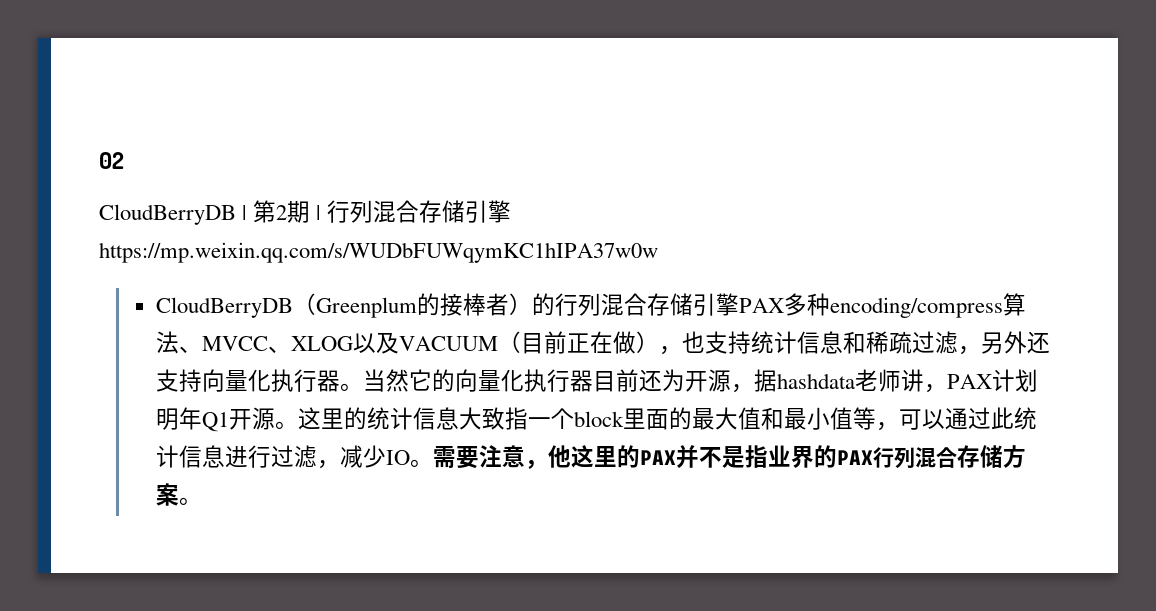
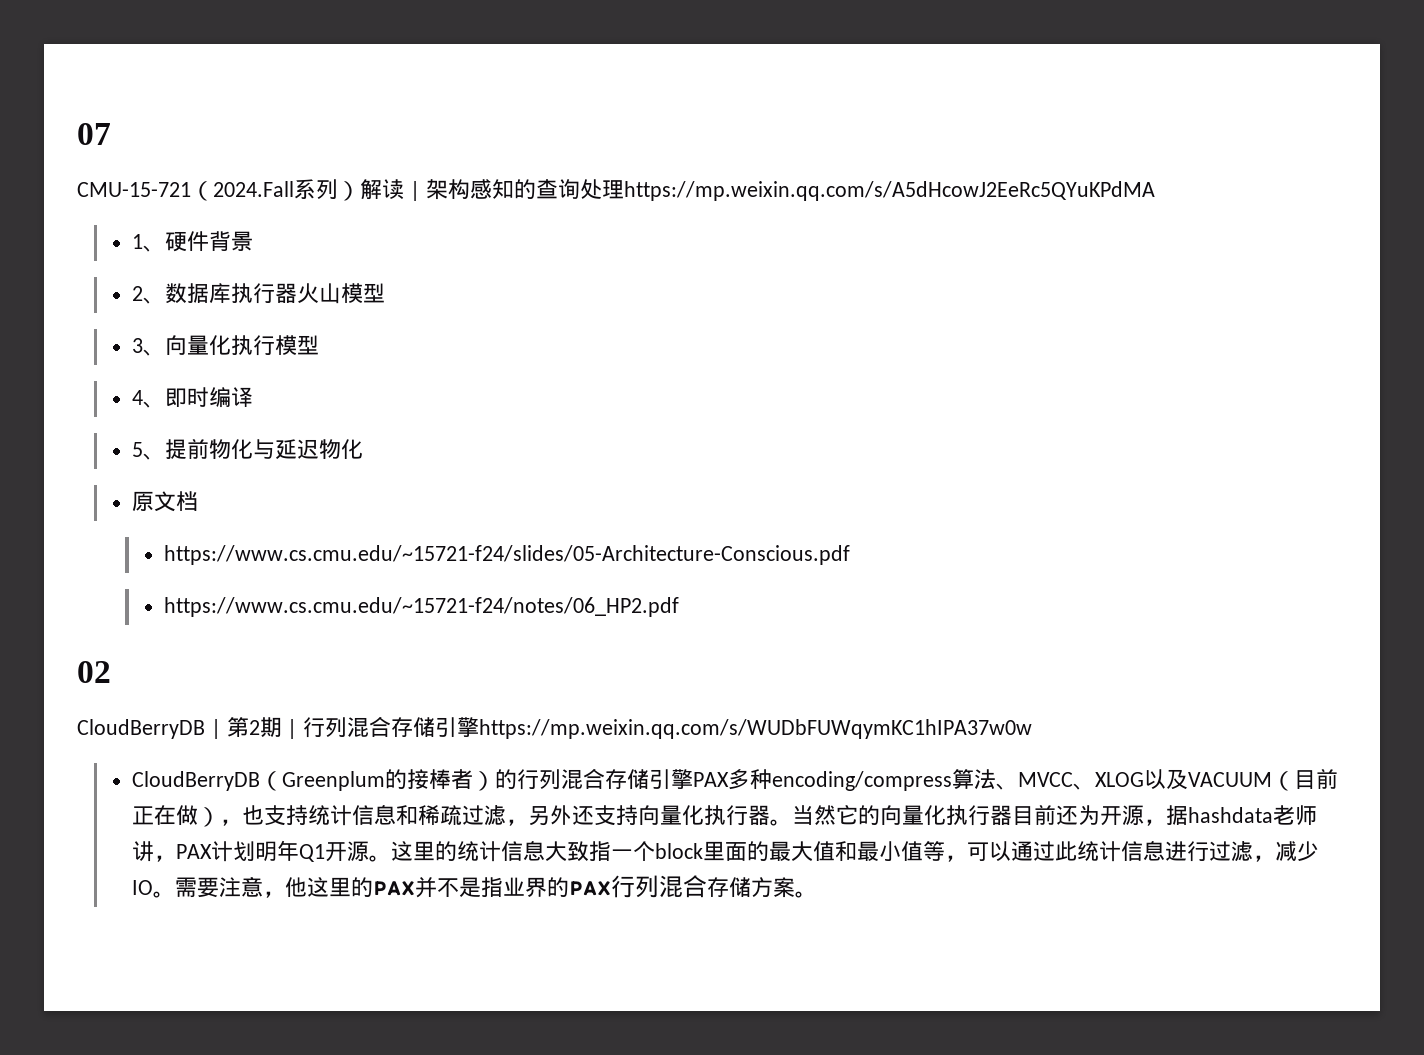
(99, 160) none -> [77,123,111,145] [77,179,1155,201] [132,231,254,252] [132,283,386,304] [132,335,320,356] [132,387,254,408] [132,438,364,460] [132,491,199,512] [164,545,851,565] [164,597,680,617] 07 // CMU-15-721（2024.Fall系列）解读 | 架构感知的查询处理https://mp.weixin.qq.com/s/A5dHcowJ2EeRc5QYuKPdMA // 1、硬件背景 // 2、数据库执行器火山模型 // 3、向量化执行模型 // 4、即时编译 // 5、提前物化与延迟物化 // 原文档 // https://www.cs.cmu.edu/~15721-f24/slides/05-Architecture-Conscious.pdf // https://www.cs.cmu.edu/~15721-f24/notes/06_HP2.pdf //

